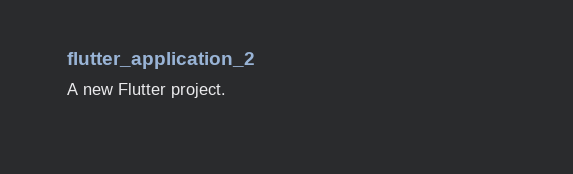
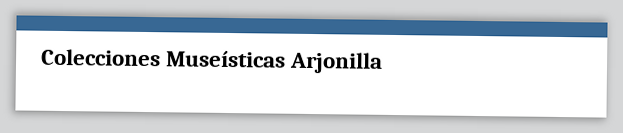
[67,52,255,69] [67,83,226,98] flutter_application_2 // A new Flutter project. -> [41,48,384,74] Colecciones Museísticas Arjonilla

